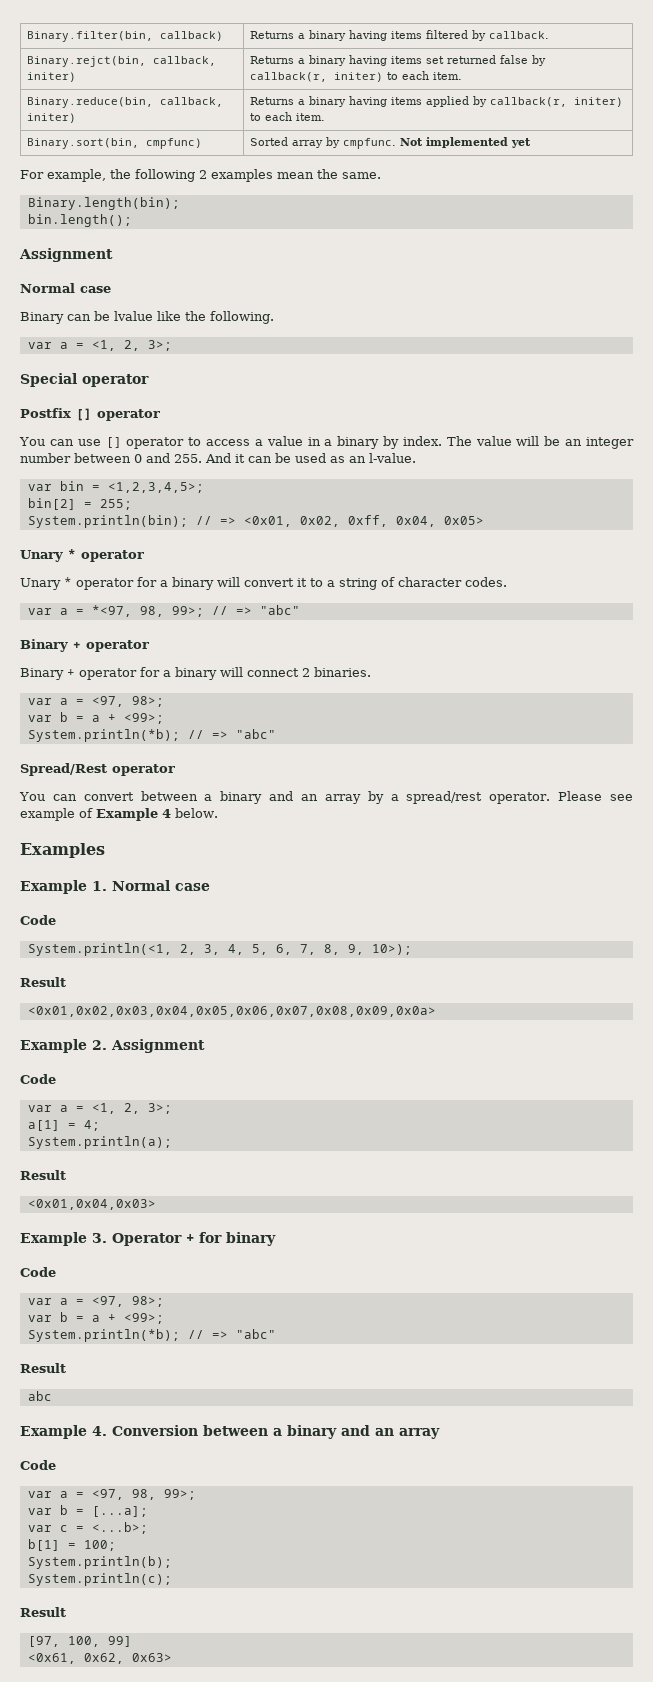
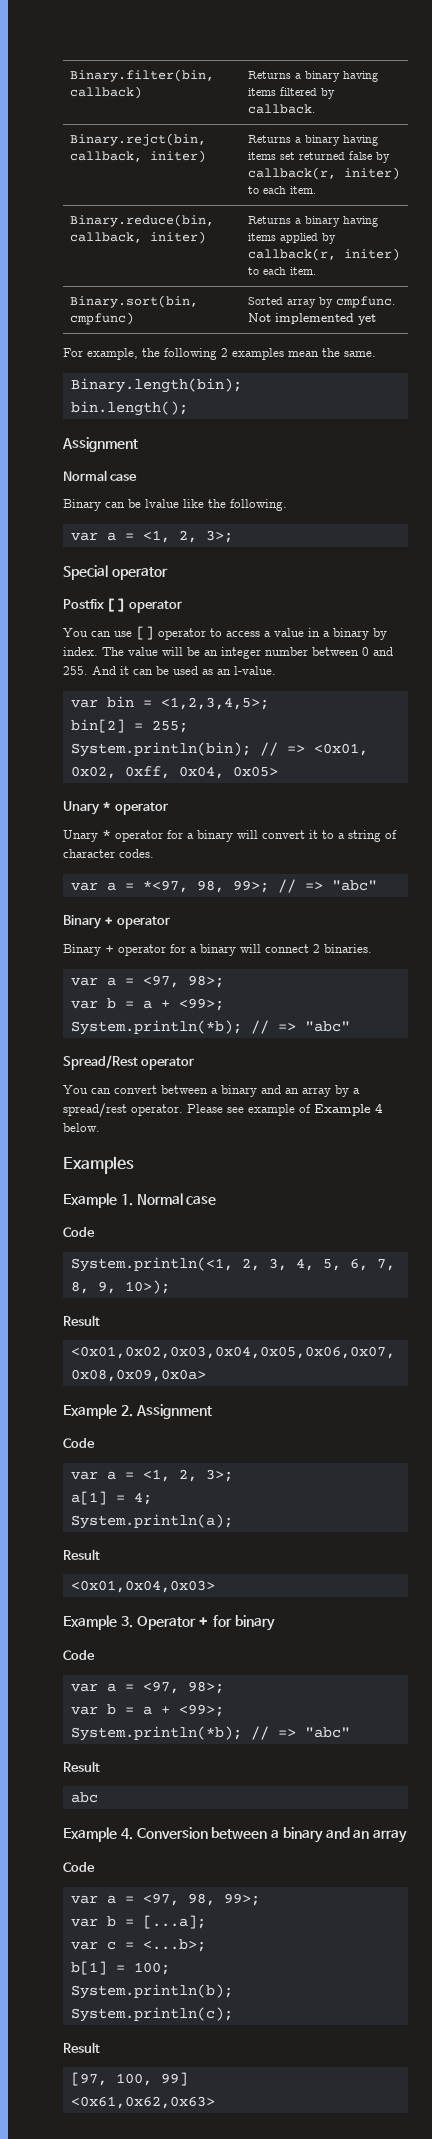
[27,1653,172,1664] <0x61, 0x62, 0x63> -> [70,2096,215,2109] <0x61,0x62,0x63>

